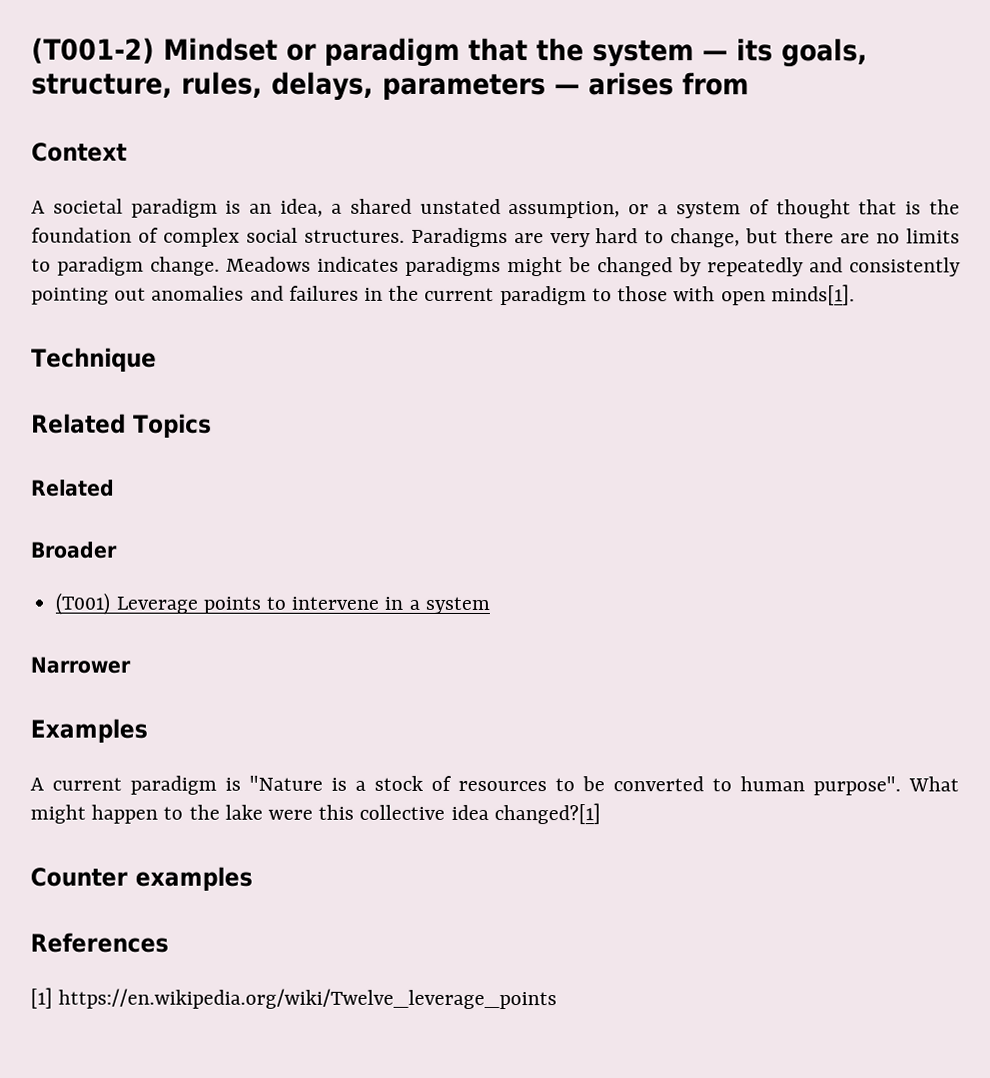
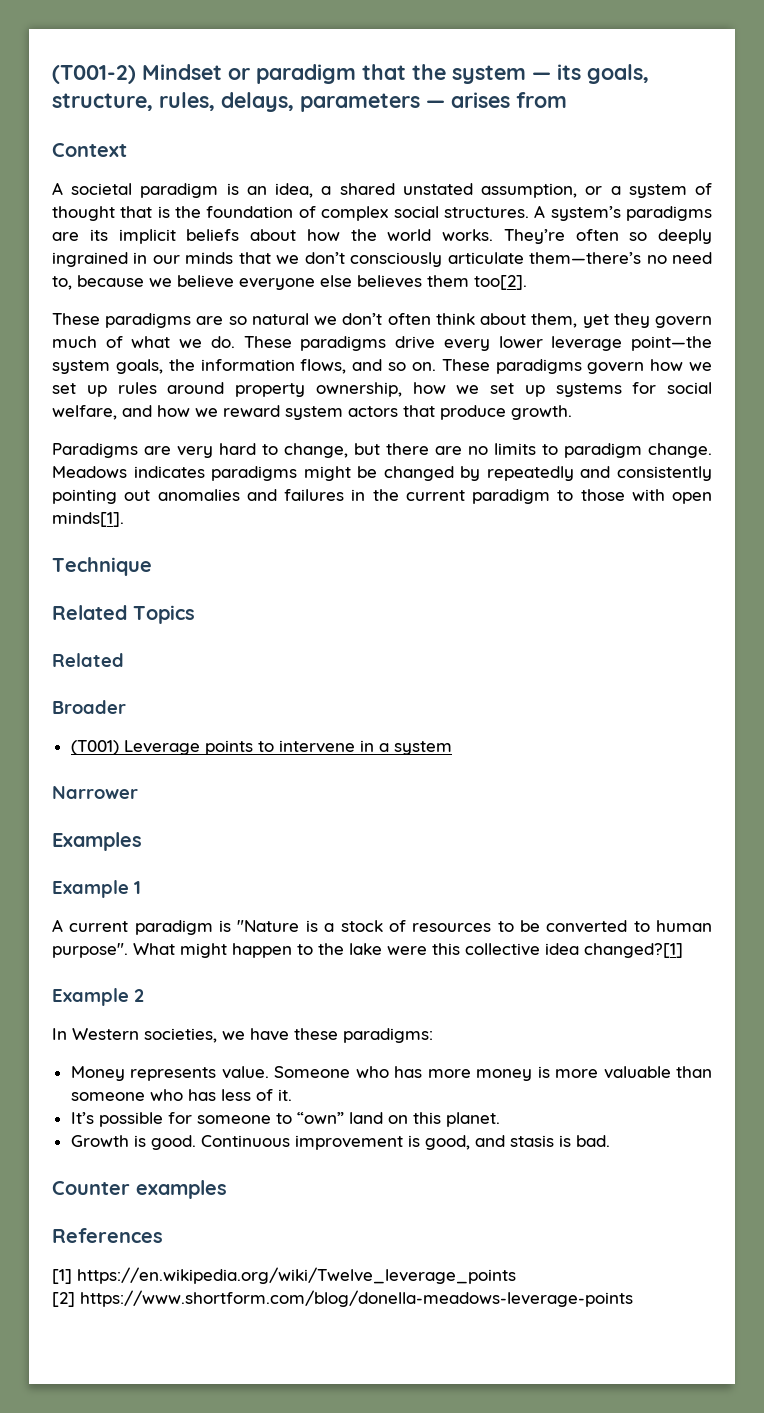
(405, 236) none -> [534,205,713,221] [52,229,712,244] [52,252,712,267] [52,275,527,290] [52,313,713,328] [52,336,712,351] [52,359,713,374] [52,382,712,397] [52,405,572,420] A system’s paradigms are its implicit beliefs about how the world works. They’re often so deeply ingrained in our minds that we don’t consciously articulate them—there’s no need to, because we believe everyone else believes them too[2]. // These paradigms are so natural we don’t often think about them, yet they govern much of what we do. These paradigms drive every lower leverage point—the system goals, the information flows, and so on. These paradigms govern how we set up rules around property ownership, how we set up systems for social welfare, and how we reward system actors that produce growth. //
(148, 730) none -> [52,880,141,898] // Example 1
(601, 813) none -> [52,988,144,1006] [52,1028,433,1043] [70,1066,713,1081] [70,1089,292,1101] [70,1112,500,1127] [70,1135,610,1150] // Example 2 // In Western societies, we have these paradigms: // Money represents value. Someone who has more money is more valuable than someone who has less of it. // It’s possible for someone to “own” land on this planet. // Growth is good. Continuous improvement is good, and stasis is bad.
(558, 999) none -> [52,1290,633,1307] // [2] https://www.shortform.com/blog/donella-meadows-leverage-points

